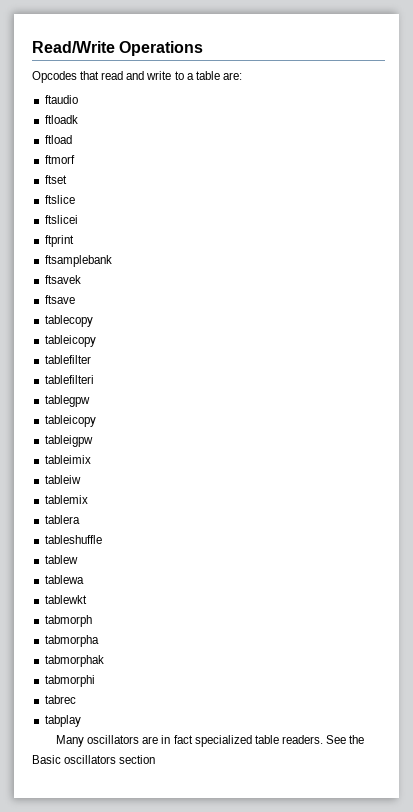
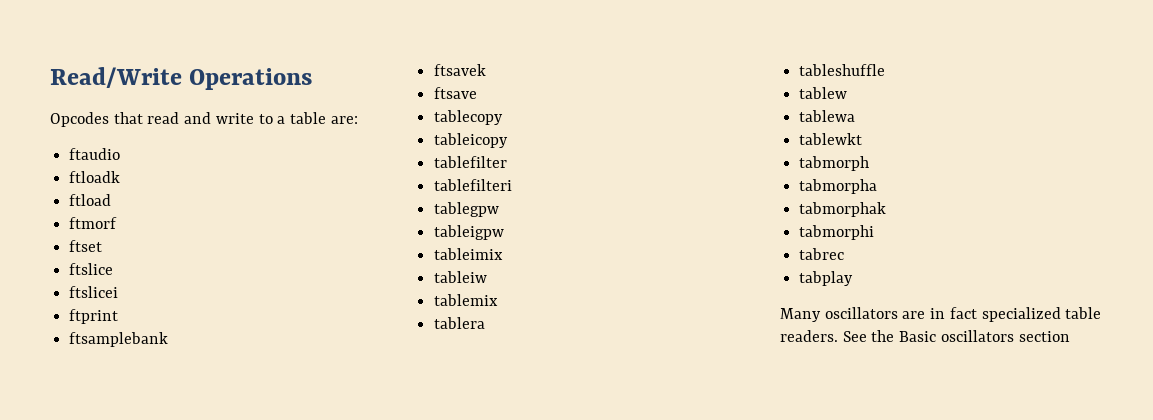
[44,415,96,427] // tableicopy -> (500, 209) none

